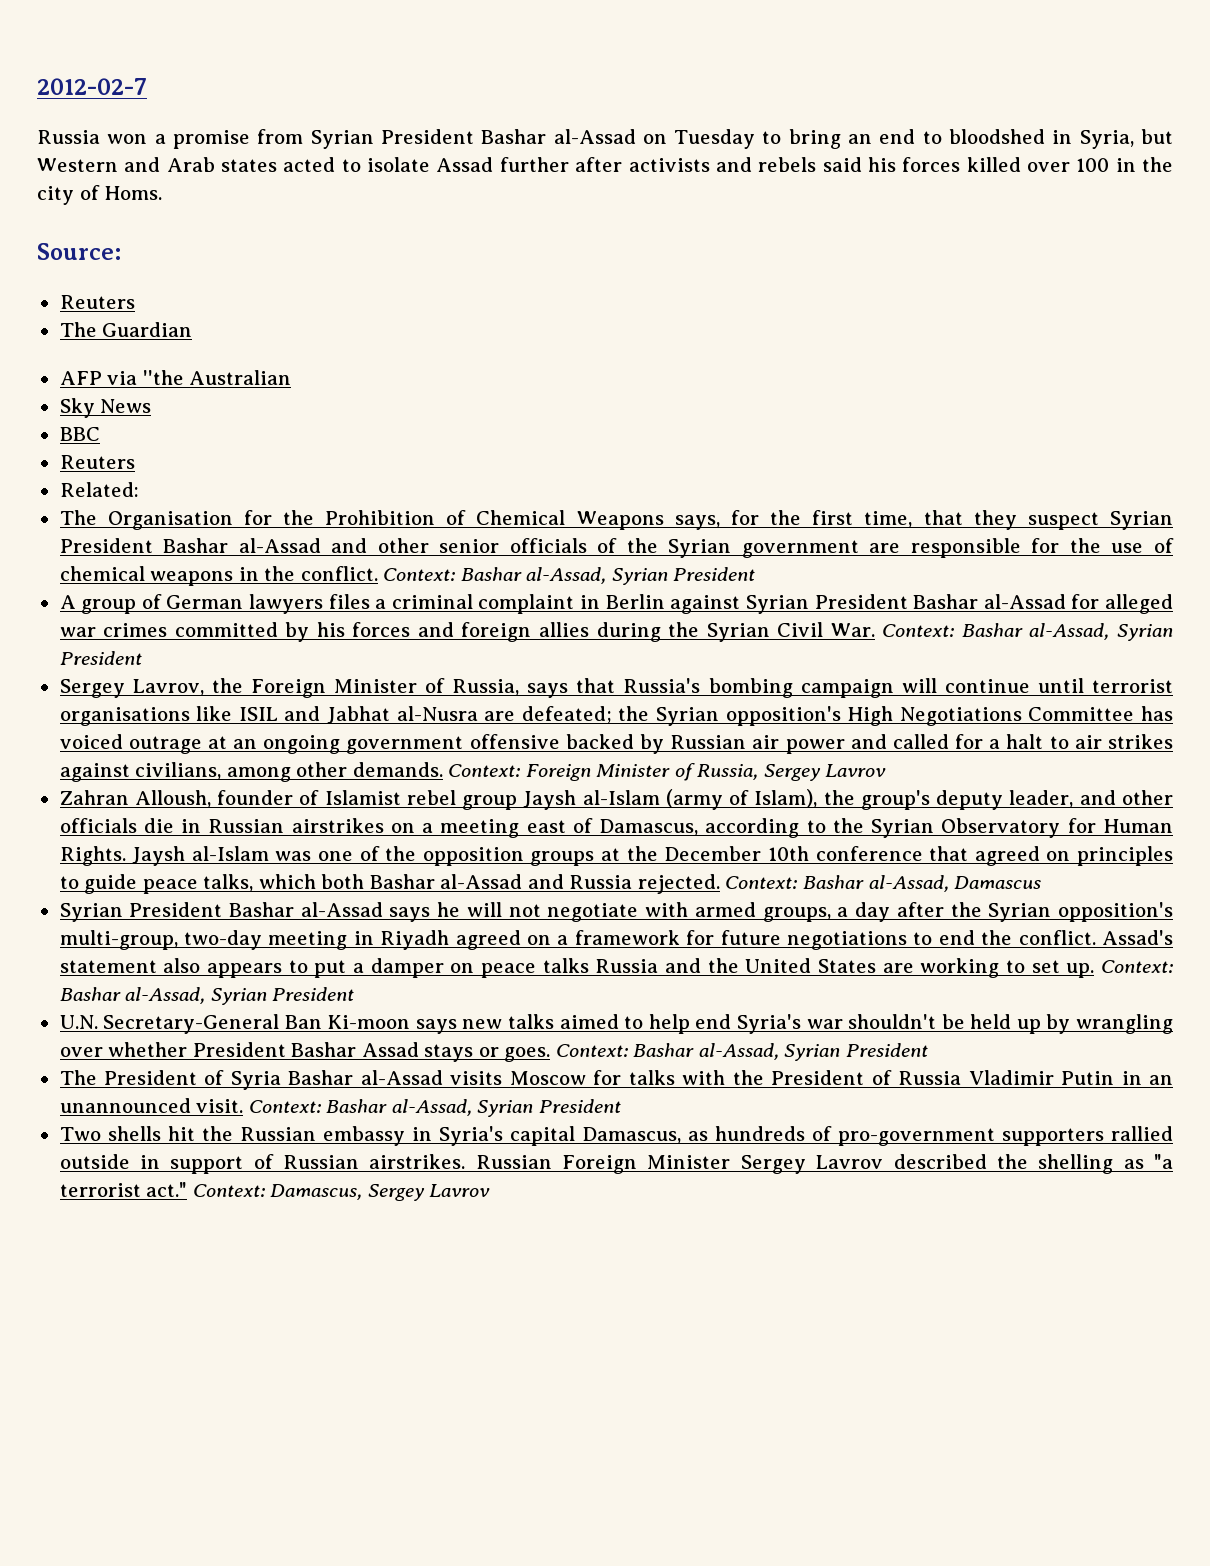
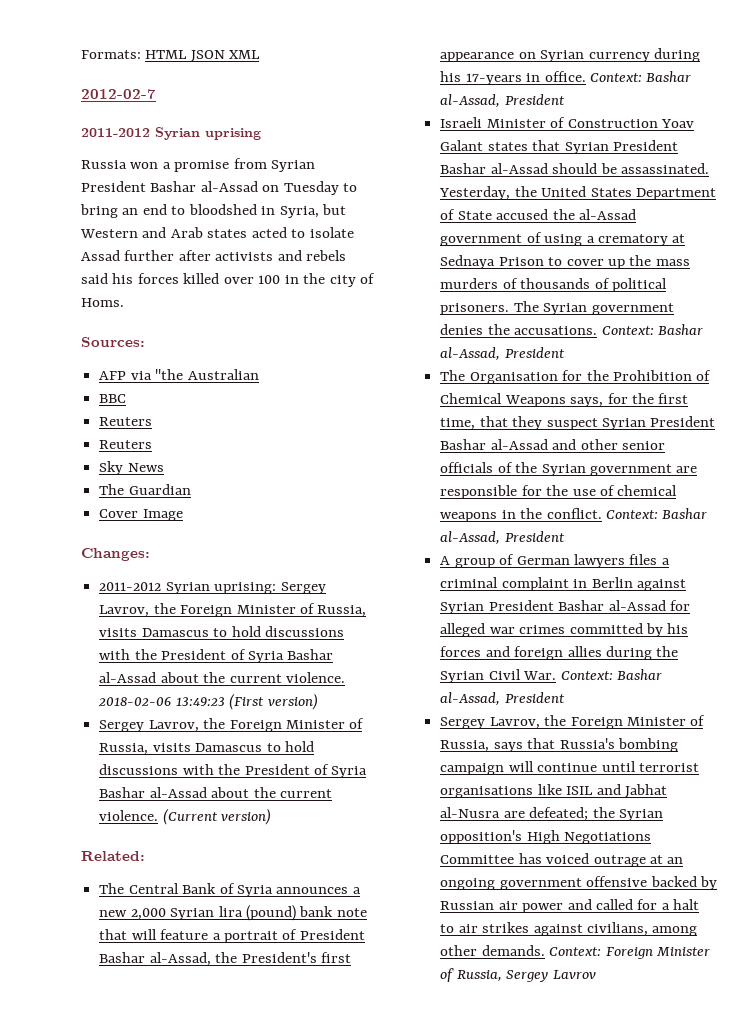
[37,78,147,95] 2012-02-7 -> [81,50,261,62] [81,89,156,99] [81,127,261,140] Formats: HTML JSON XML // 2012-02-7 // 2011-2012 Syrian uprising
[37,243,121,260] [59,295,135,309] [59,322,193,337] Source: // Reuters // The Guardian -> [81,337,145,347] Sources:
[59,398,152,418] // Sky News -> (259, 374) none
[59,482,139,497] Related: -> [99,440,153,449] [99,461,164,475] [99,484,191,495] [99,509,183,521] [81,548,150,561] [99,582,326,594] [99,603,367,617] [99,626,344,637] [99,649,334,663] [99,672,345,683] [98,693,318,710] [99,718,365,732] [99,741,314,755] [99,764,368,778] [99,787,332,798] [99,808,272,825] [81,851,145,861] [99,883,361,897] [99,905,367,921] [99,929,365,943] [99,952,351,966] [440,48,700,62] [440,71,692,85] [440,94,565,108] [440,117,694,128] [440,140,678,154] [440,163,709,174] [439,186,716,200] [440,209,636,220] [440,232,686,246] [440,255,690,269] [440,278,667,292] [440,301,674,315] [440,324,703,335] [440,347,565,361] Reuters // Sky News // The Guardian // Cover Image // Changes: // 2011-2012 Syrian uprising: Sergey Lavrov, the Foreign Minister of Russia, visits Damascus to hold discussions with the President of Syria Bashar al-Assad about the current violence. 2018-02-06 13:49:23 (First version) // Sergey Lavrov, the Foreign Minister of Russia, visits Damascus to hold discussions with the President of Syria Bashar al-Assad about the current violence. (Current version) // Related: // The Central Bank of Syria announces a new 2,000 Syrian lira (pound) bank note that will feature a portrait of President Bashar al-Assad, the President's first appearance on Syrian currency during his 17-years in office. Context: Bashar al-Assad, President // Israeli Minister of Construction Yoav Galant states that Syrian President Bashar al-Assad should be assassinated. Yesterday, the United States Department of State accused the al-Assad government of using a crematory at Sednaya Prison to cover up the mass murders of thousands of political prisoners. The Syrian government denies the accusations. Context: Bashar al-Assad, President
[611,568,668,585] Syrian -> (501, 538) none
[1116,624,1173,641] Syrian -> (501, 699) none
[59,789,1173,810] [59,818,1173,838] [59,846,1173,866] [59,874,1042,894] [59,902,1174,922] [59,930,1174,950] [59,958,1173,978] [59,987,355,1005] [59,1014,1173,1034] [59,1042,928,1062] [59,1070,1173,1090] [59,1098,621,1117] [59,1126,1173,1146] [59,1154,1174,1174] [59,1182,491,1201] // Zahran Alloush, founder of Islamist rebel group Jaysh al-Islam (army of Islam), the group's deputy leader, and other officials die in Russian airstrikes on a meeting east of Damascus, according to the Syrian Observatory for Human Rights. Jaysh al-Islam was one of the opposition groups at the December 10th conference that agreed on principles to guide peace talks, which both Bashar al-Assad and Russia rejected. Context: Bashar al-Assad, Damascus // Syrian President Bashar al-Assad says he will not negotiate with armed groups, a day after the Syrian opposition's multi-group, two-day meeting in Riyadh agreed on a framework for future negotiations to end the conflict. Assad's statement also appears to put a damper on peace talks Russia and the United States are working to set up. Context: Bashar al-Assad, Syrian President // U.N. Secretary-General Ban Ki-moon says new talks aimed to help end Syria's war shouldn't be held up by wrangling over whether President Bashar Assad stays or goes. Context: Bashar al-Assad, Syrian President // The President of Syria Bashar al-Assad visits Moscow for talks with the President of Russia Vladimir Putin in an unannounced visit. Context: Bashar al-Assad, Syrian President // Two shells hit the Russian embassy in Syria's capital Damascus, as hundreds of pro-government supporters rallied outside in support of Russian airstrikes. Russian Foreign Minister Sergey Lavrov described the shelling as "a terrorist act." Context: Damascus, Sergey Lavrov -> (596, 974) none

